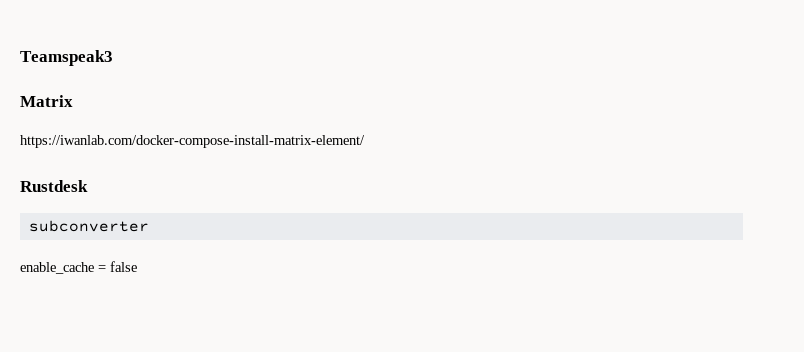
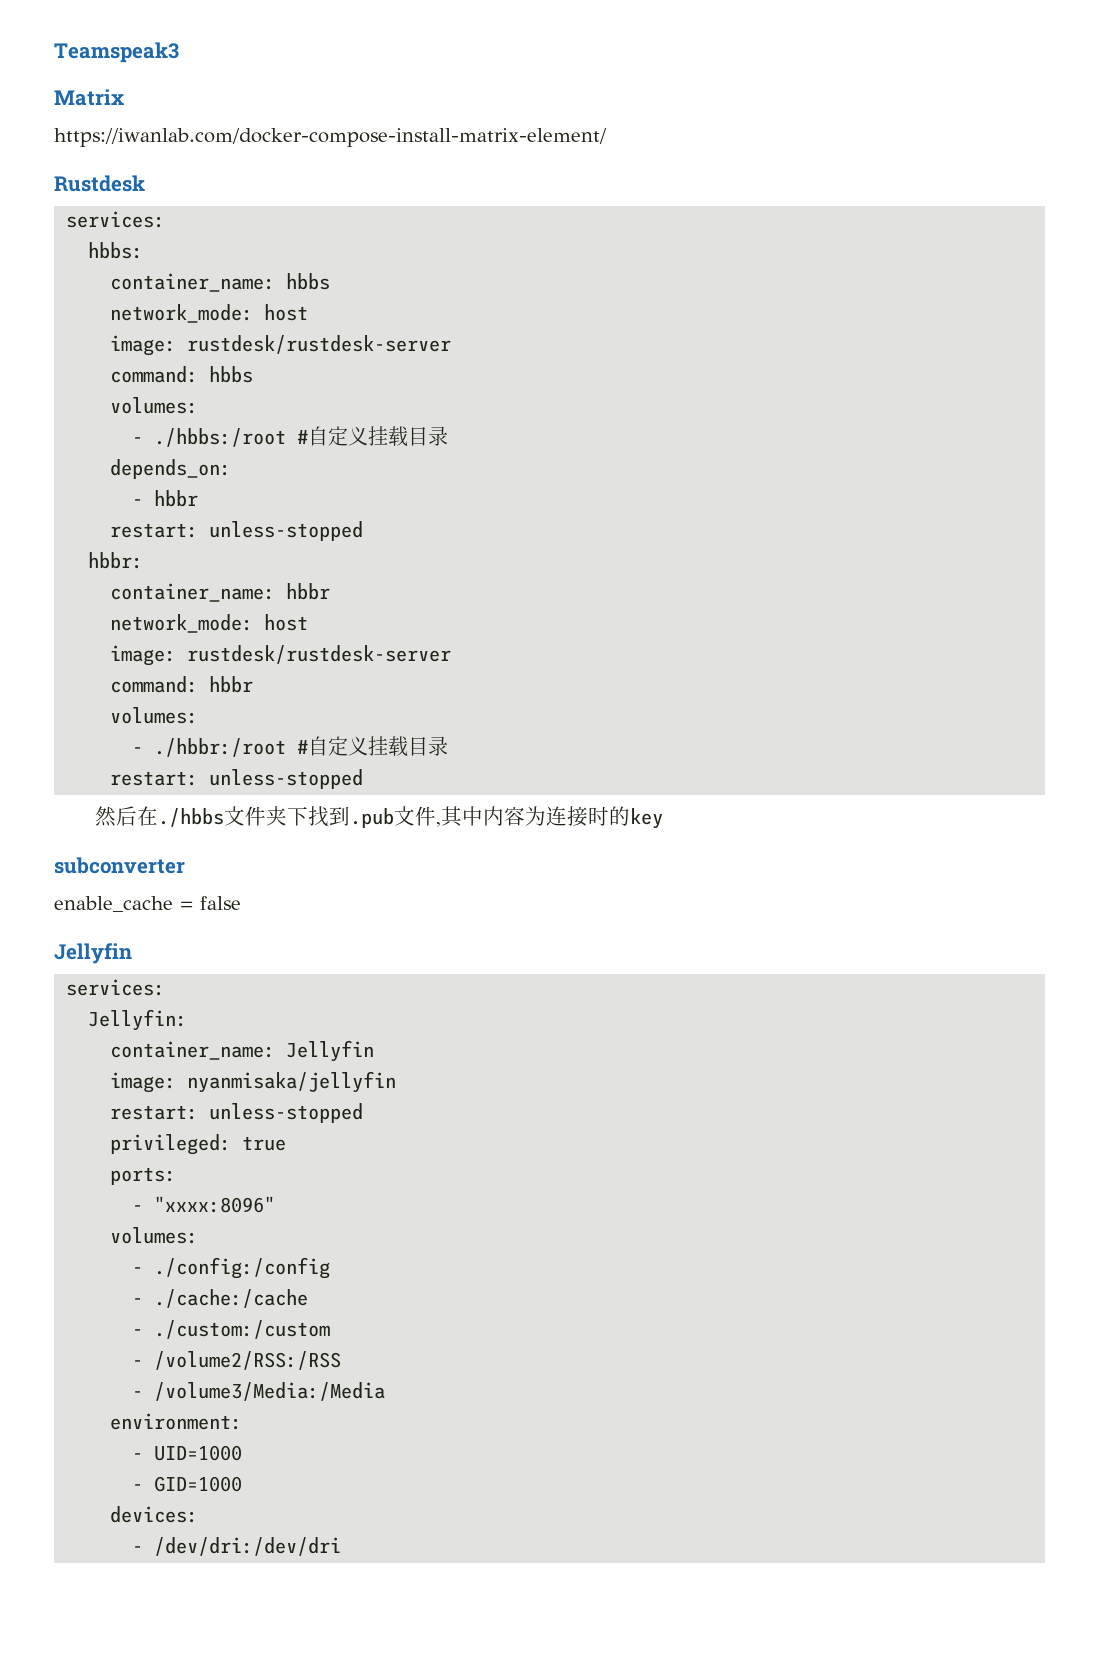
[28,220,149,232] [20,261,137,274] subconverter // enable_cache = false -> [66,211,166,228] [88,242,144,259] [110,273,331,292] [110,304,309,323] [110,335,452,356] [110,366,254,383] [110,397,199,414] [132,426,449,447] [110,459,232,479] [132,490,199,507] [110,521,364,541] [88,552,144,569] [110,583,331,602] [110,614,309,633] [110,645,452,666] [110,676,254,693] [110,707,199,724] [132,736,449,757] [110,769,364,789] [94,806,663,829] [54,857,185,874] [54,896,241,912] [54,943,132,964] [66,979,166,996] [88,1009,188,1031] [110,1040,375,1062] [110,1071,397,1093] [110,1103,364,1123] [110,1134,287,1155] [110,1167,177,1185] [132,1196,276,1213] [110,1227,199,1244] [132,1257,331,1279] [132,1289,309,1308] [132,1320,331,1339] [132,1351,342,1370] [132,1382,386,1401] [110,1413,243,1430] [132,1445,243,1461] [132,1476,243,1492] [110,1506,199,1523] [132,1537,342,1556] services: // hbbs: // container_name: hbbs // network_mode: host // image: rustdesk/rustdesk-server // command: hbbs // volumes: // - ./hbbs:/root #自定义挂载目录 // depends_on: // - hbbr // restart: unless-stopped // hbbr: // container_name: hbbr // network_mode: host // image: rustdesk/rustdesk-server // command: hbbr // volumes: // - ./hbbr:/root #自定义挂载目录 // restart: unless-stopped // 然后在./hbbs文件夹下找到.pub文件,其中内容为连接时的key // subconverter // enable_cache = false // Jellyfin // services: // Jellyfin: // container_name: Jellyfin // image: nyanmisaka/jellyfin // restart: unless-stopped // privileged: true // ports: // - "xxxx:8096" // volumes: // - ./config:/config // - ./cache:/cache // - ./custom:/custom // - /volume2/RSS:/RSS // - /volume3/Media:/Media // environment: // - UID=1000 // - GID=1000 // devices: // - /dev/dri:/dev/dri

